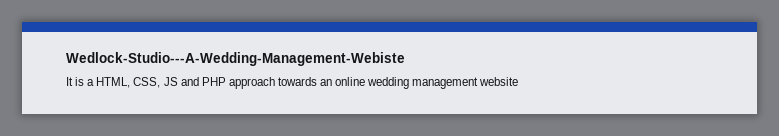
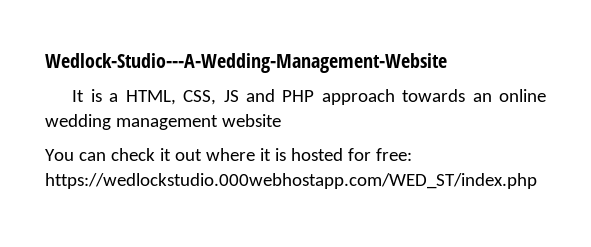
[66,52,405,66] Wedlock-Studio---A-Wedding-Management-Webiste -> [45,53,447,73] Wedlock-Studio---A-Wedding-Management-Website
(519, 81) none -> [45,148,412,161] [45,173,537,189] // You can check it out where it is hosted for free: https://wedlockstudio.000webhostapp.com/WED_ST/index.php

